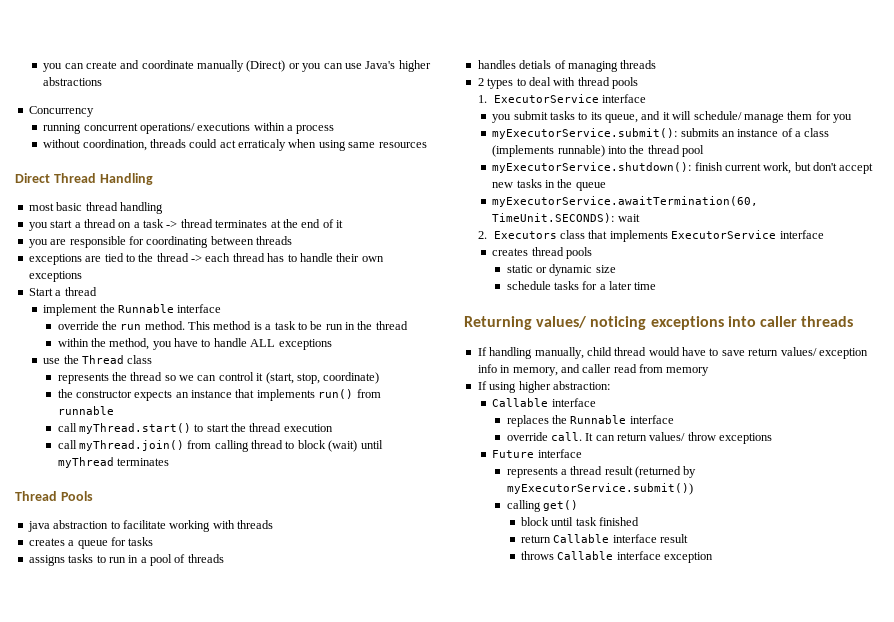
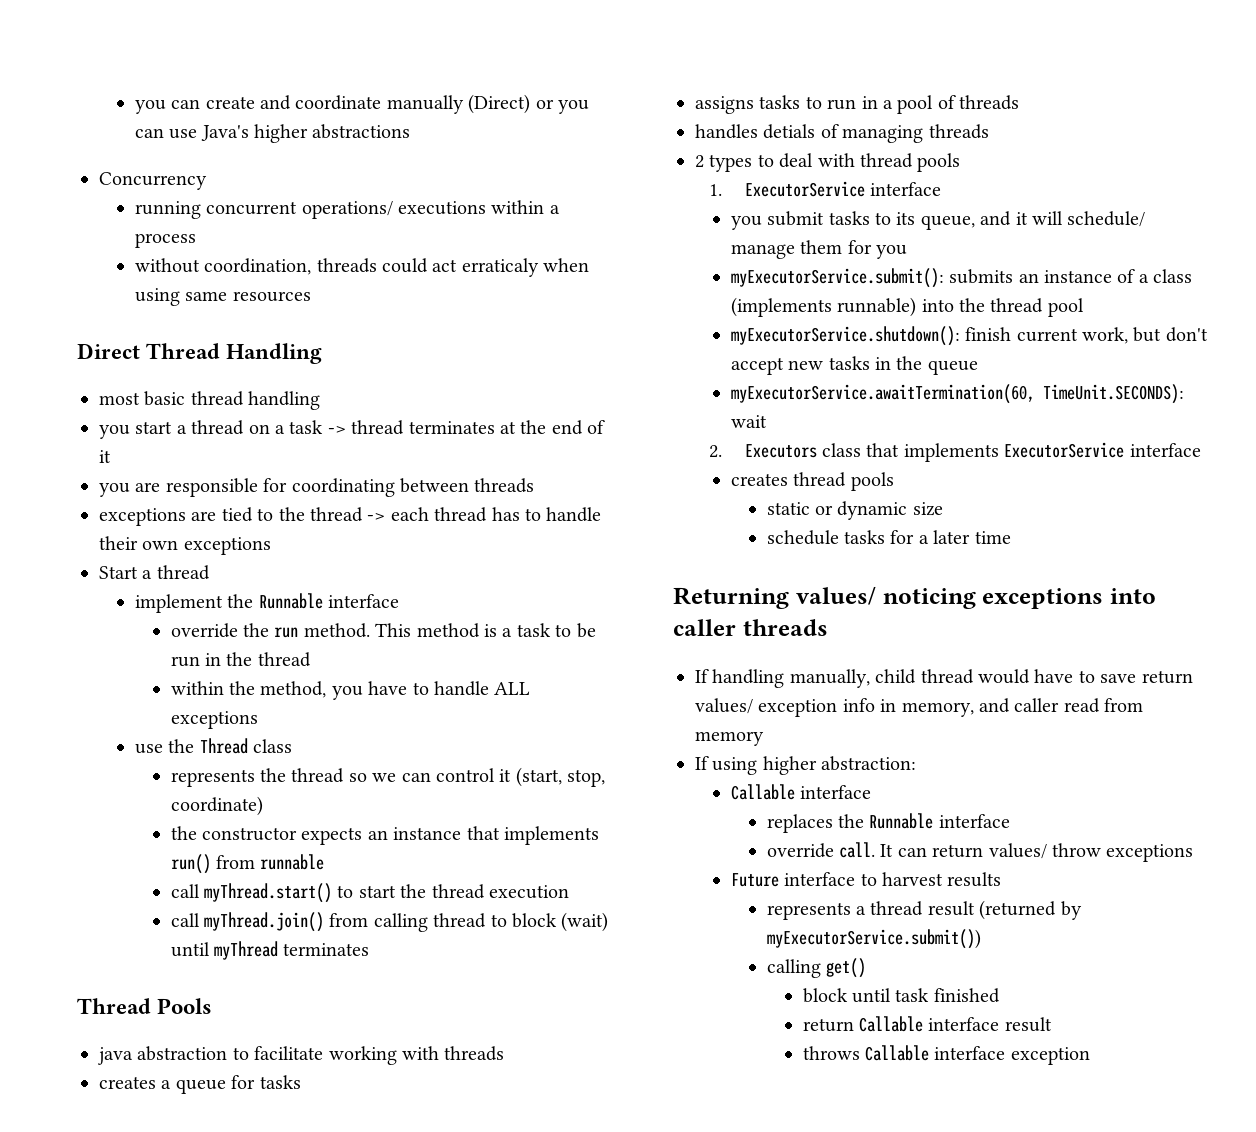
(582, 453) none -> [860,872,1002,887] to harvest results

